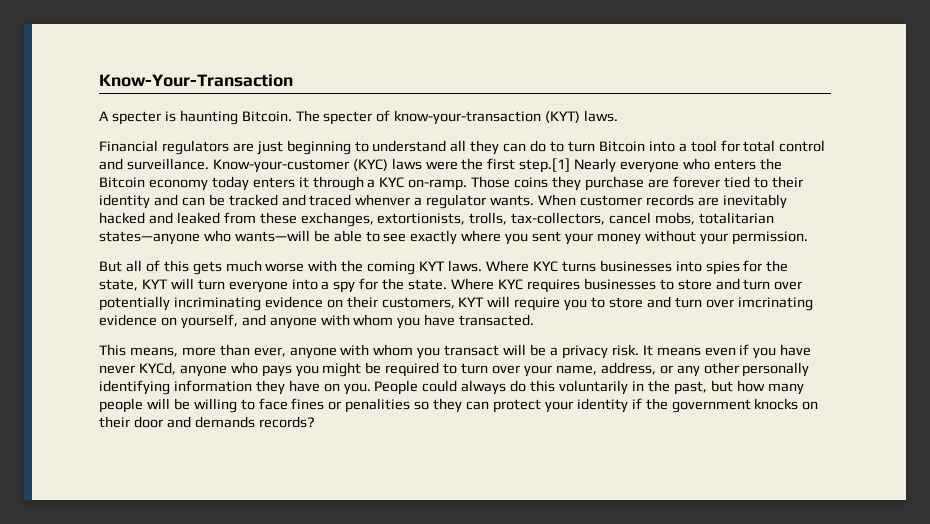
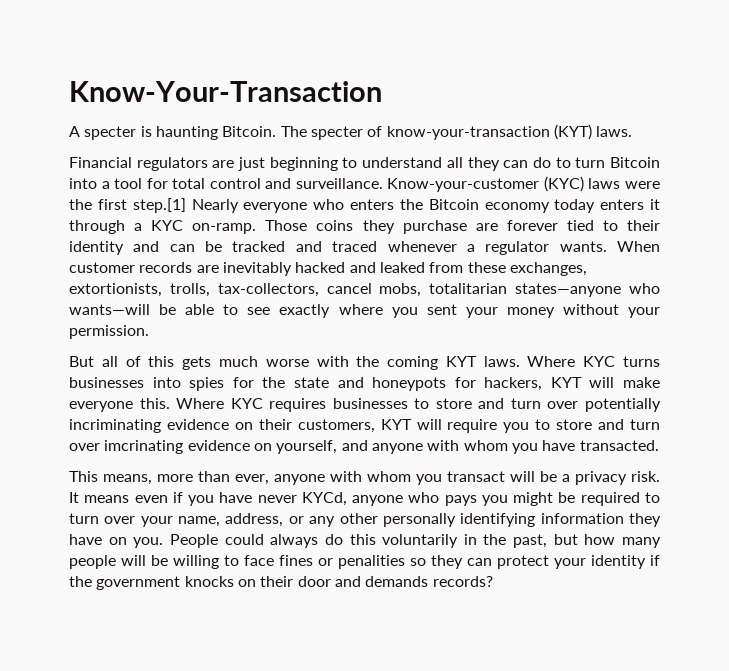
[355,194,411,206] whenver -> [387,241,457,252] whenever
[99,278,448,293] state, KYT will turn everyone into a spy for the state. -> [293,377,660,391] [69,398,170,412] state and honeypots for hackers, KYT will make everyone this.

